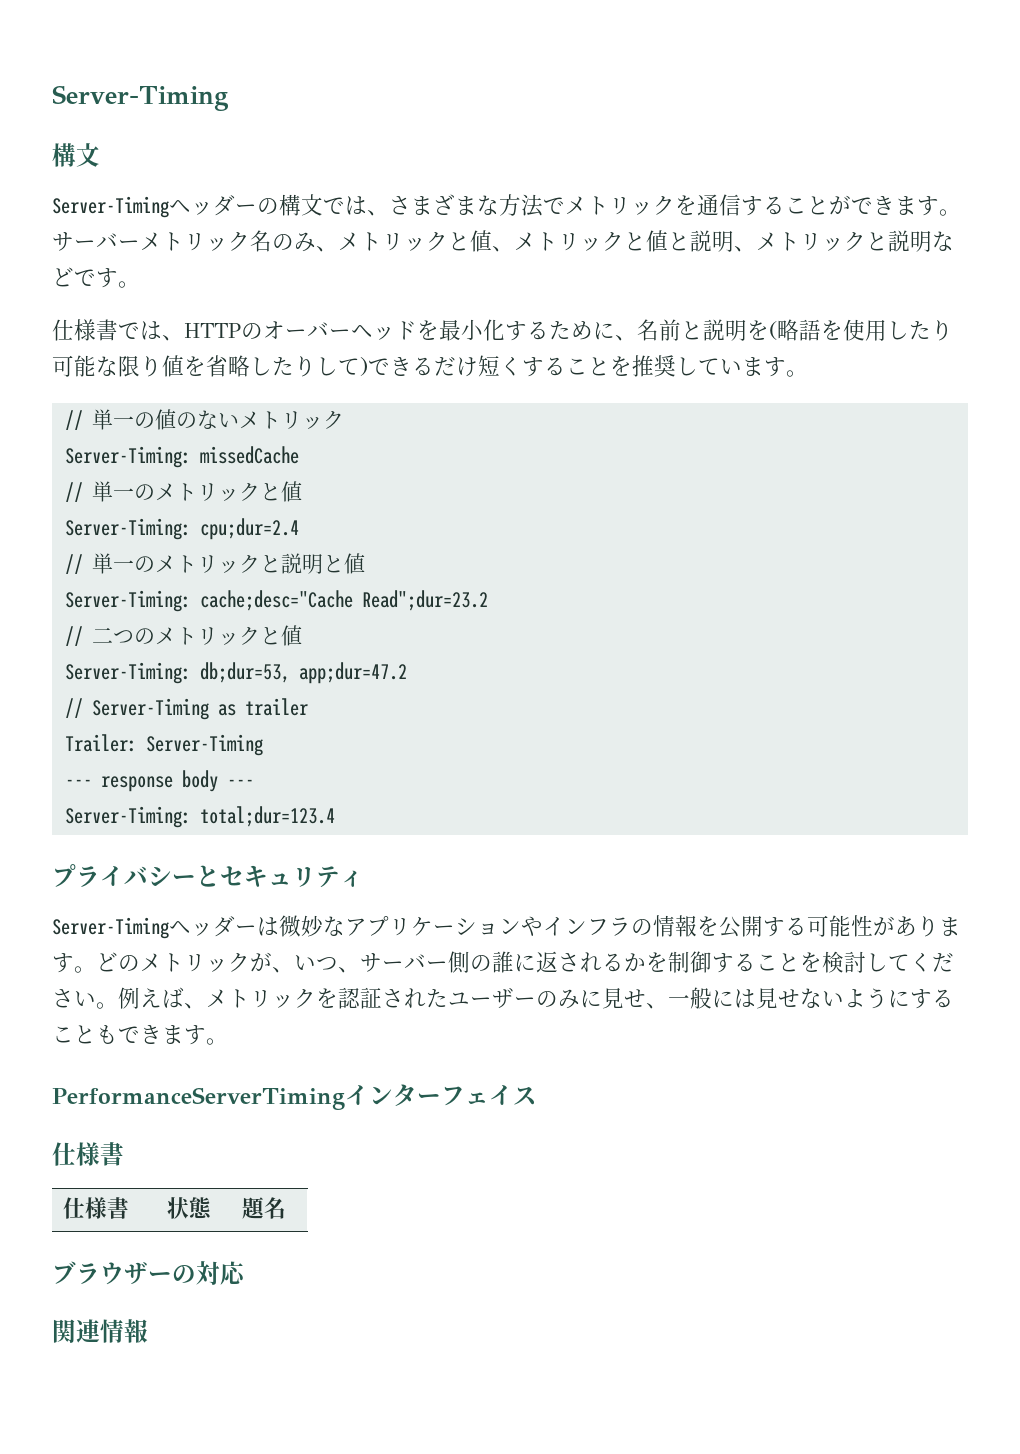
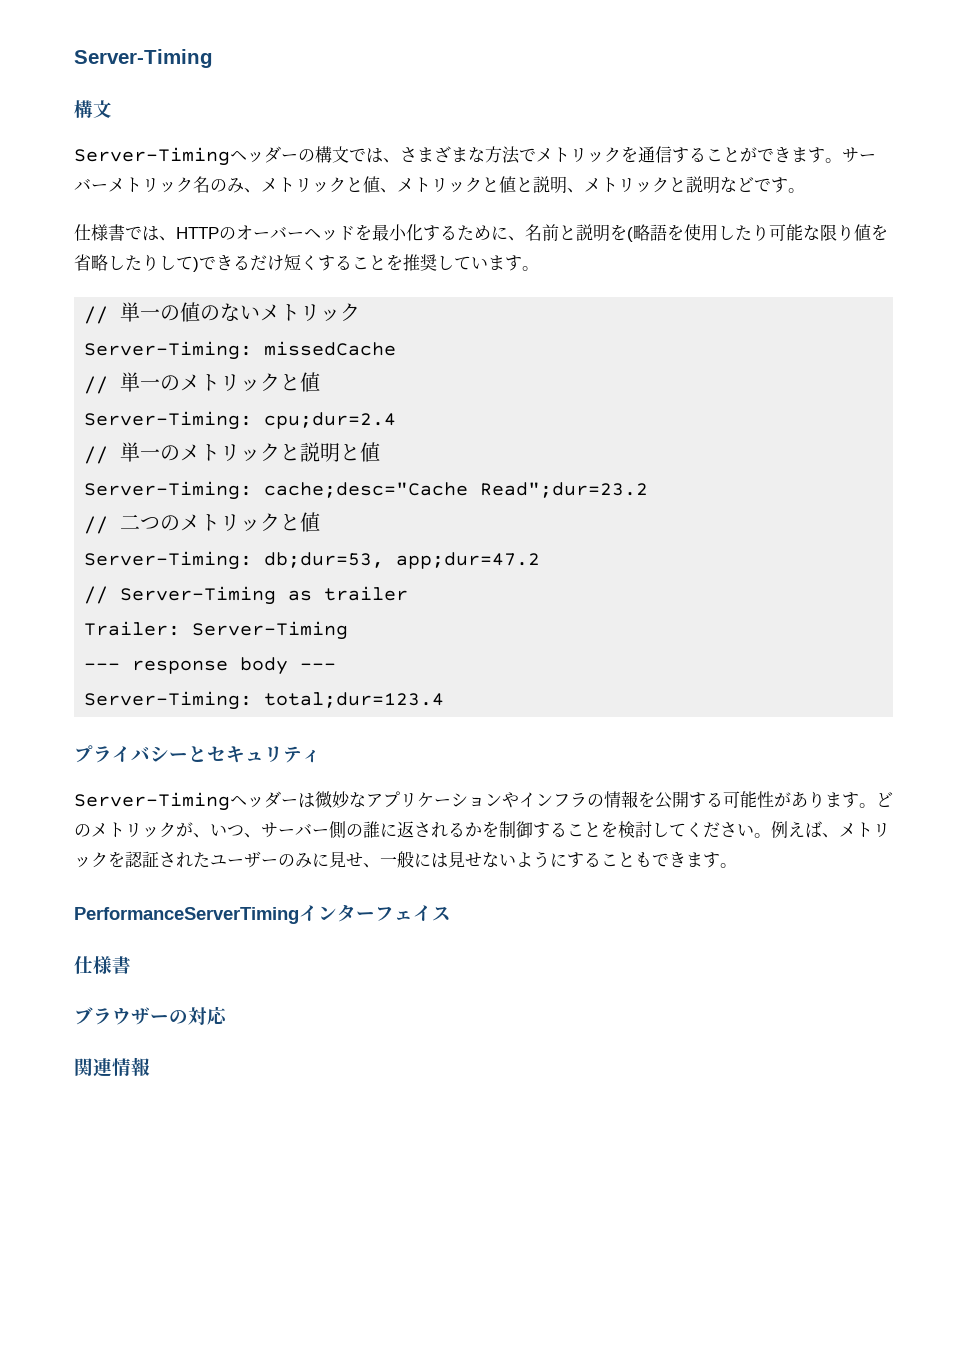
[63,1197,130,1219] [167,1197,213,1219] [242,1197,287,1219] // 仕様書 | 状態 | 題名 -> (131, 965) none

